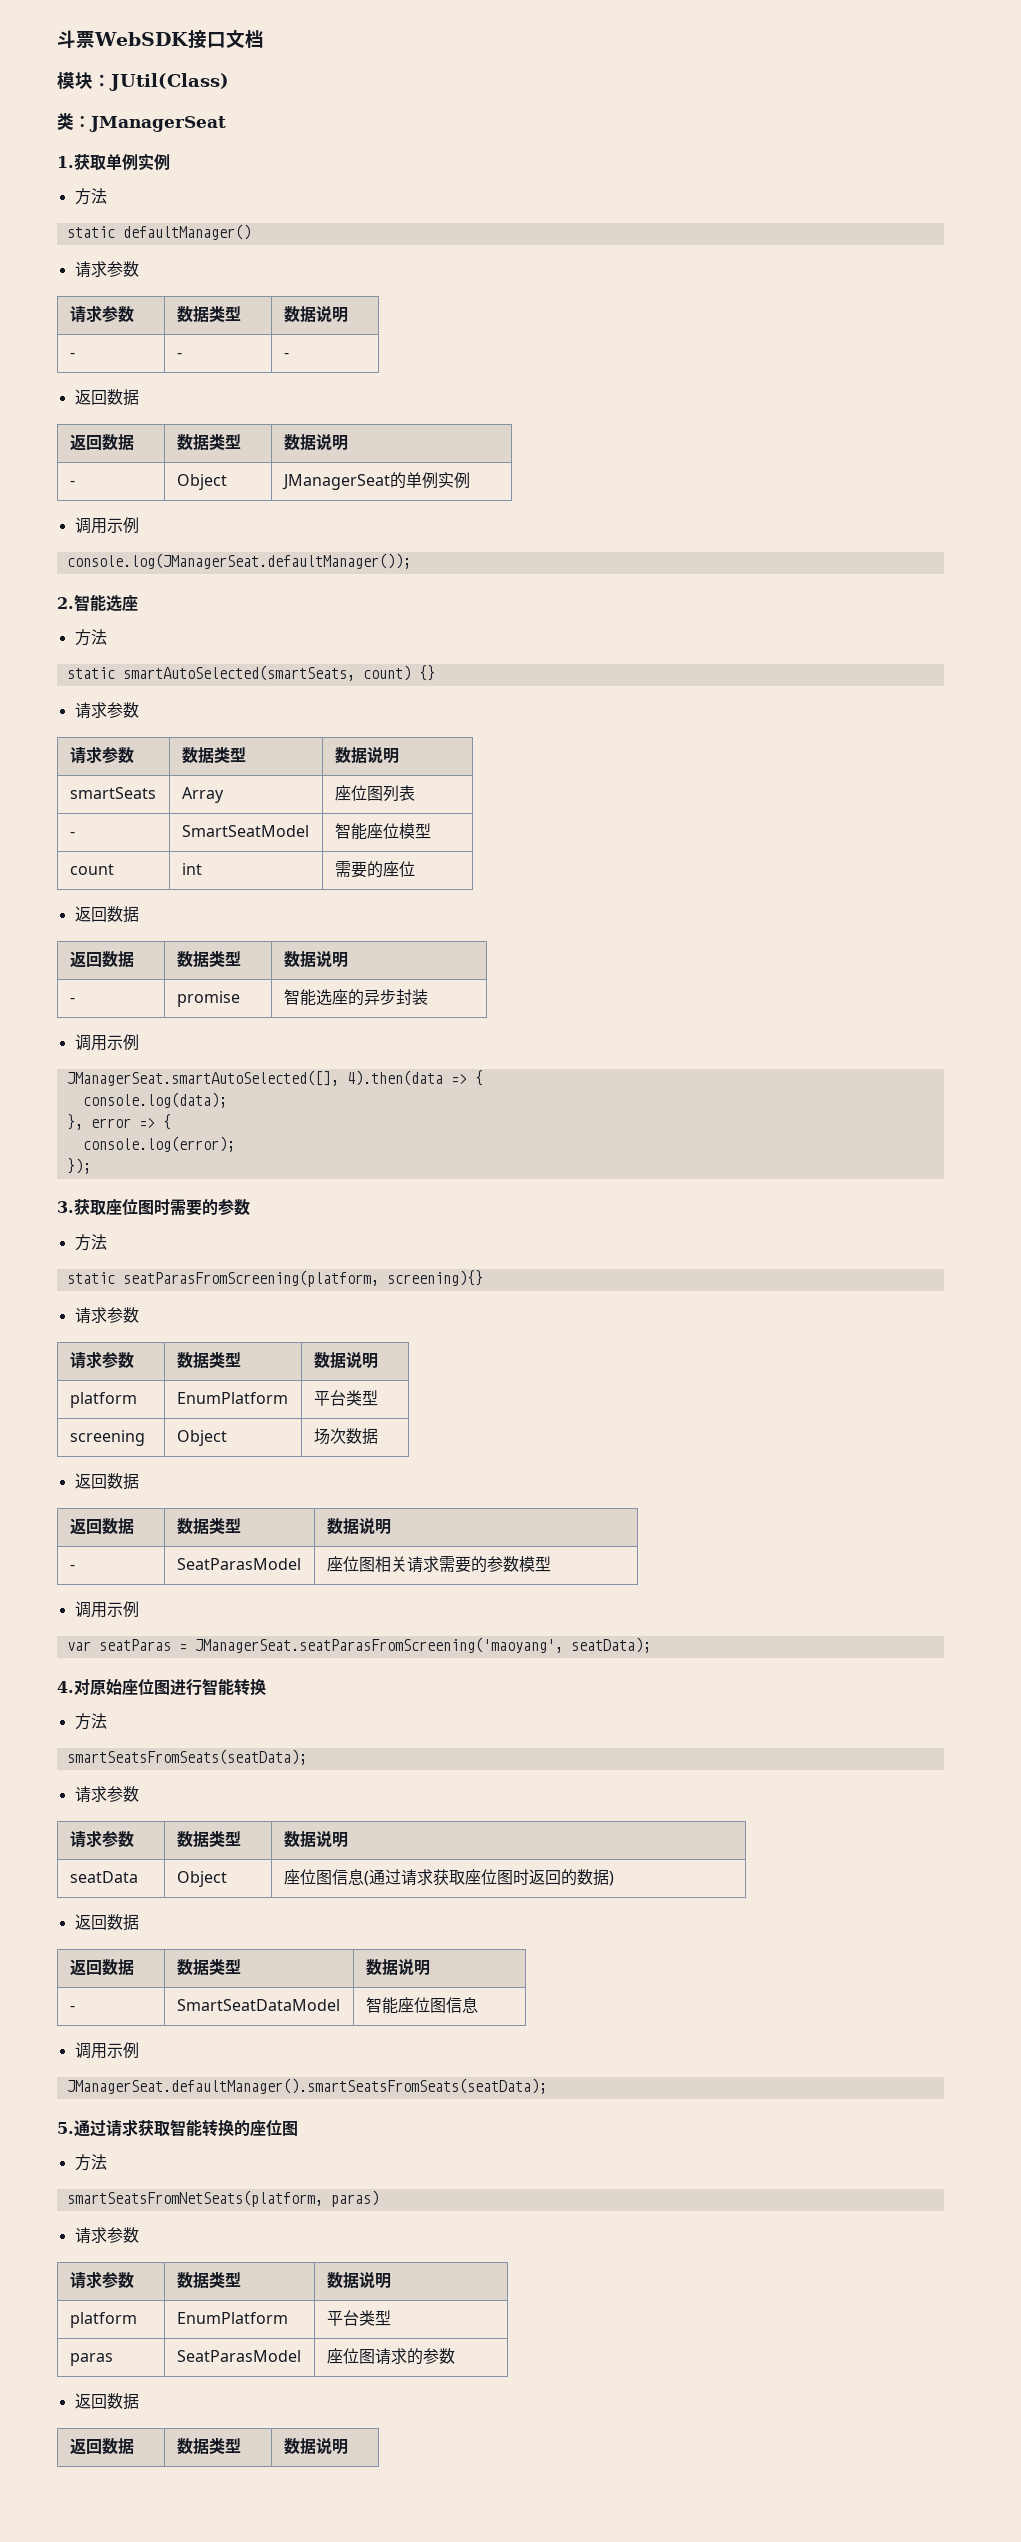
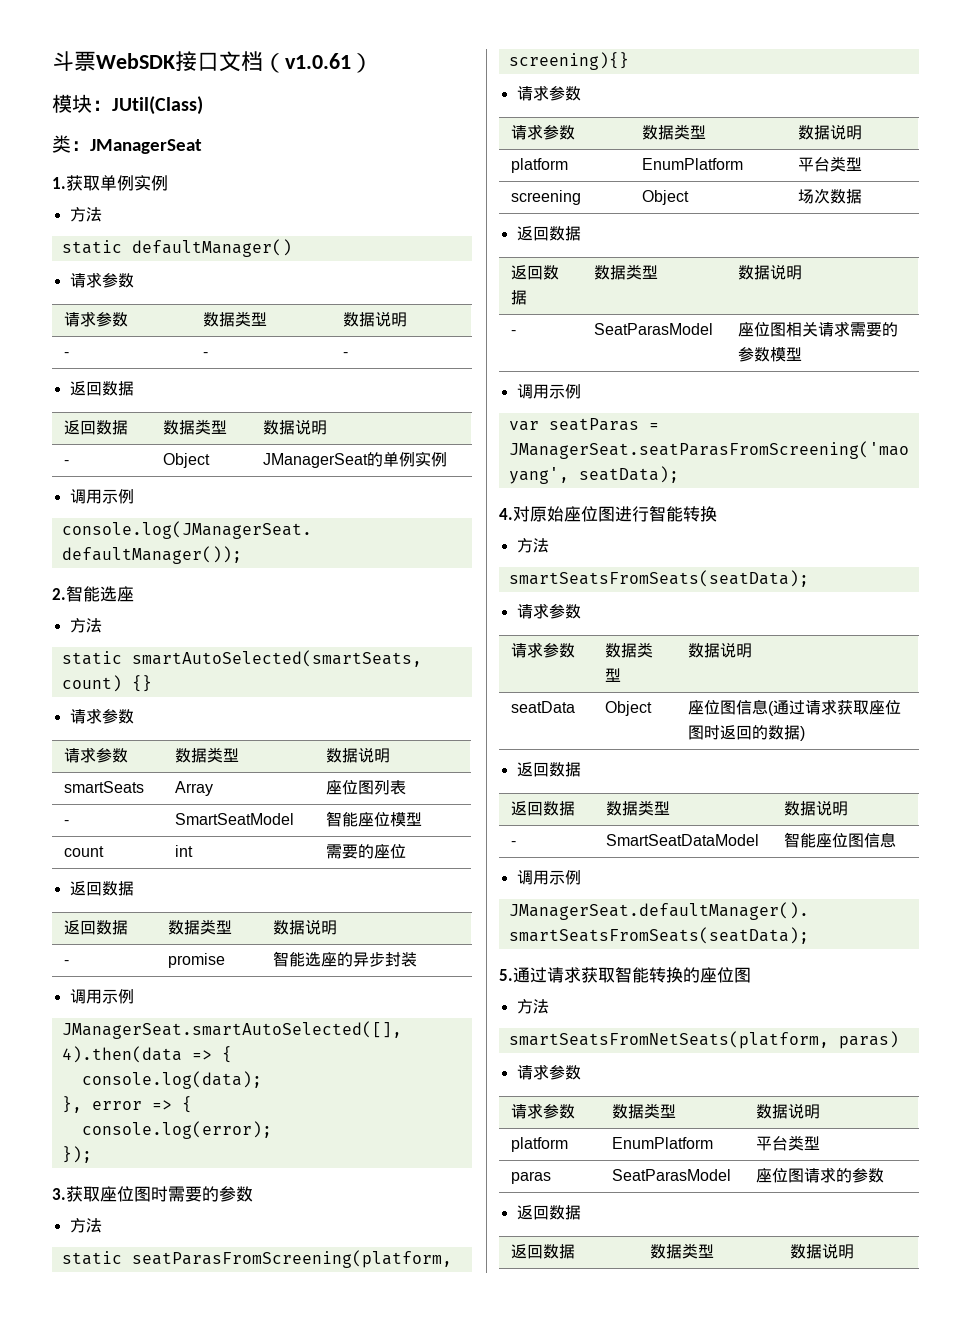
(264, 39) none -> [263,53,373,73] （v1.0.61）

